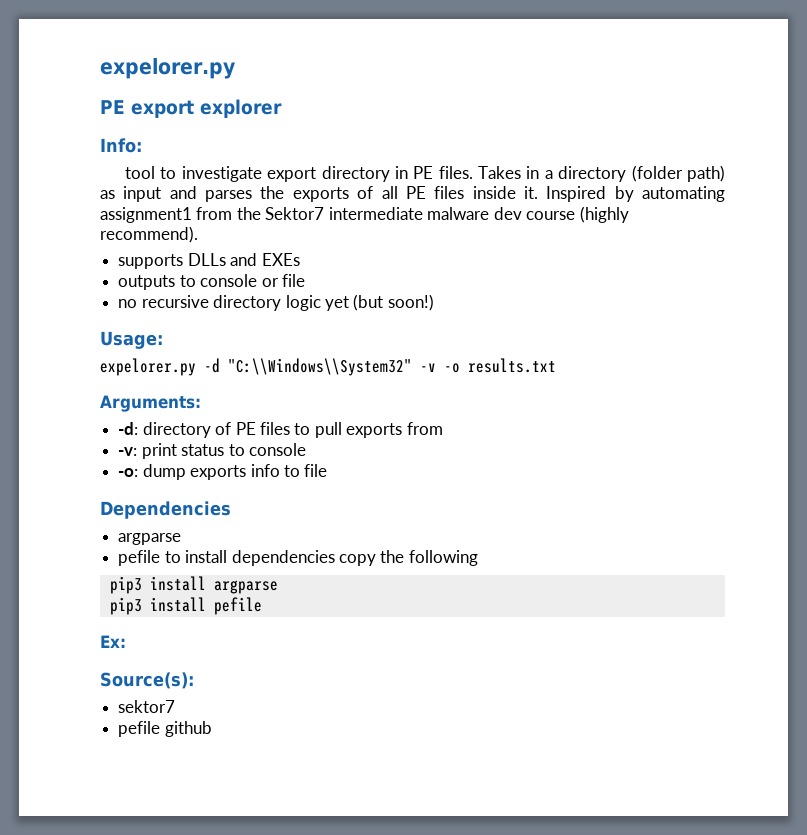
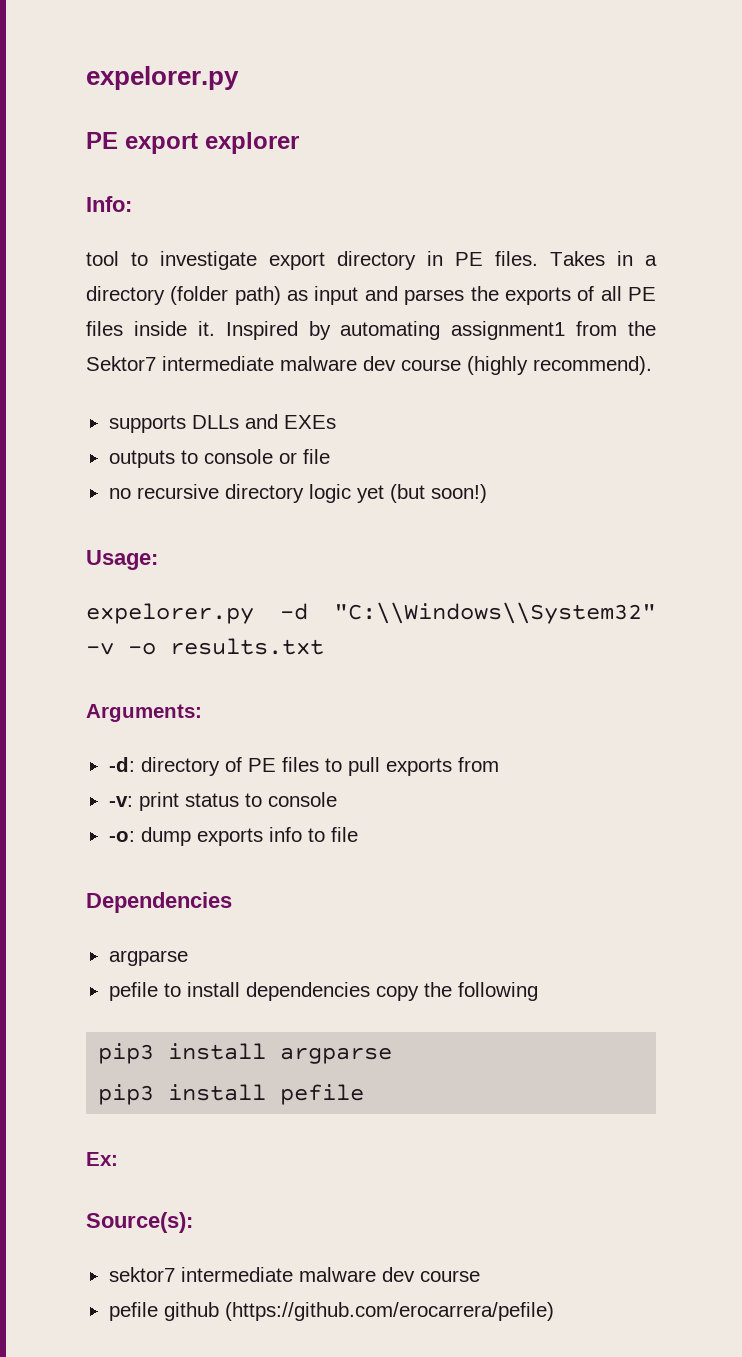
(176, 706) none -> [180,1267,480,1282] intermediate malware dev course
(212, 729) none -> [224,1302,554,1321] (https://github.com/erocarrera/pefile)

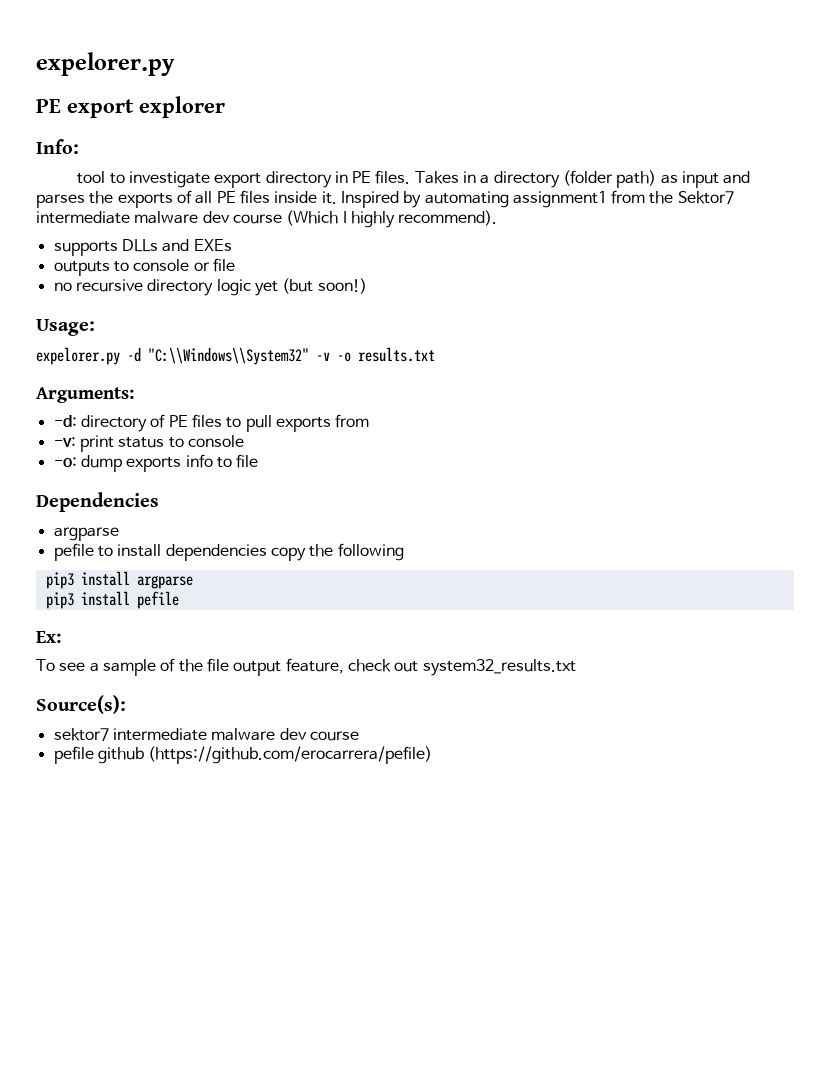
[467,356,528,375] (highly -> [286,210,395,228] (Which I highly
(118, 1159) none -> [36,658,576,676] // To see a sample of the file output feature, check out system32_results.txt

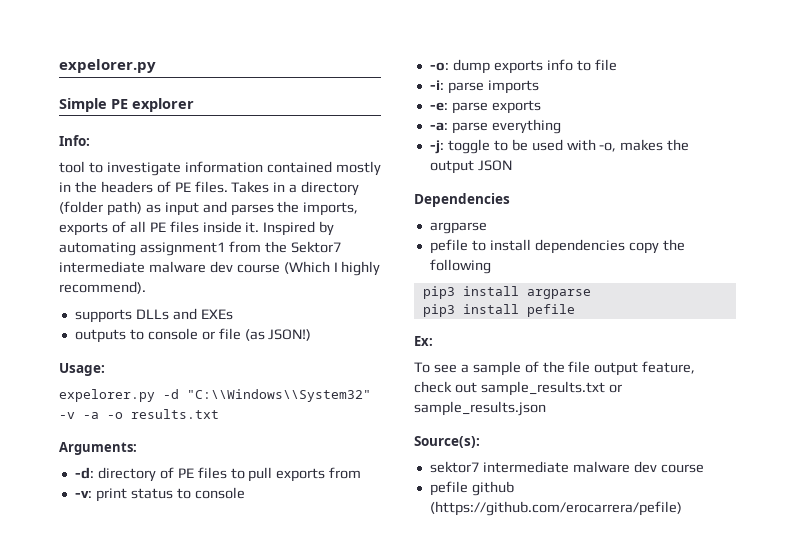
[36,99,134,118] PE export -> [59,98,128,112] Simple PE
[214,171,348,188] export directory in -> [184,161,381,176] [59,181,171,193] information contained mostly in the headers of
(114, 197) none -> [303,202,359,216] imports,
[53,278,367,296] // no recursive directory logic yet (but soon!) -> [244,329,312,341] (as JSON!)
(330, 356) none -> [83,412,99,419] -a
(259, 461) none -> [429,80,539,94] [429,100,541,114] [429,119,561,134] [429,139,690,154] [429,160,512,174] // -i: parse imports // -e: parse exports // -a: parse everything // -j: toggle to be used with -o, makes the output JSON
[422,659,576,676] system32_results.txt -> [480,381,622,396] [414,401,546,416] sample_results.txt or sample_results.json

